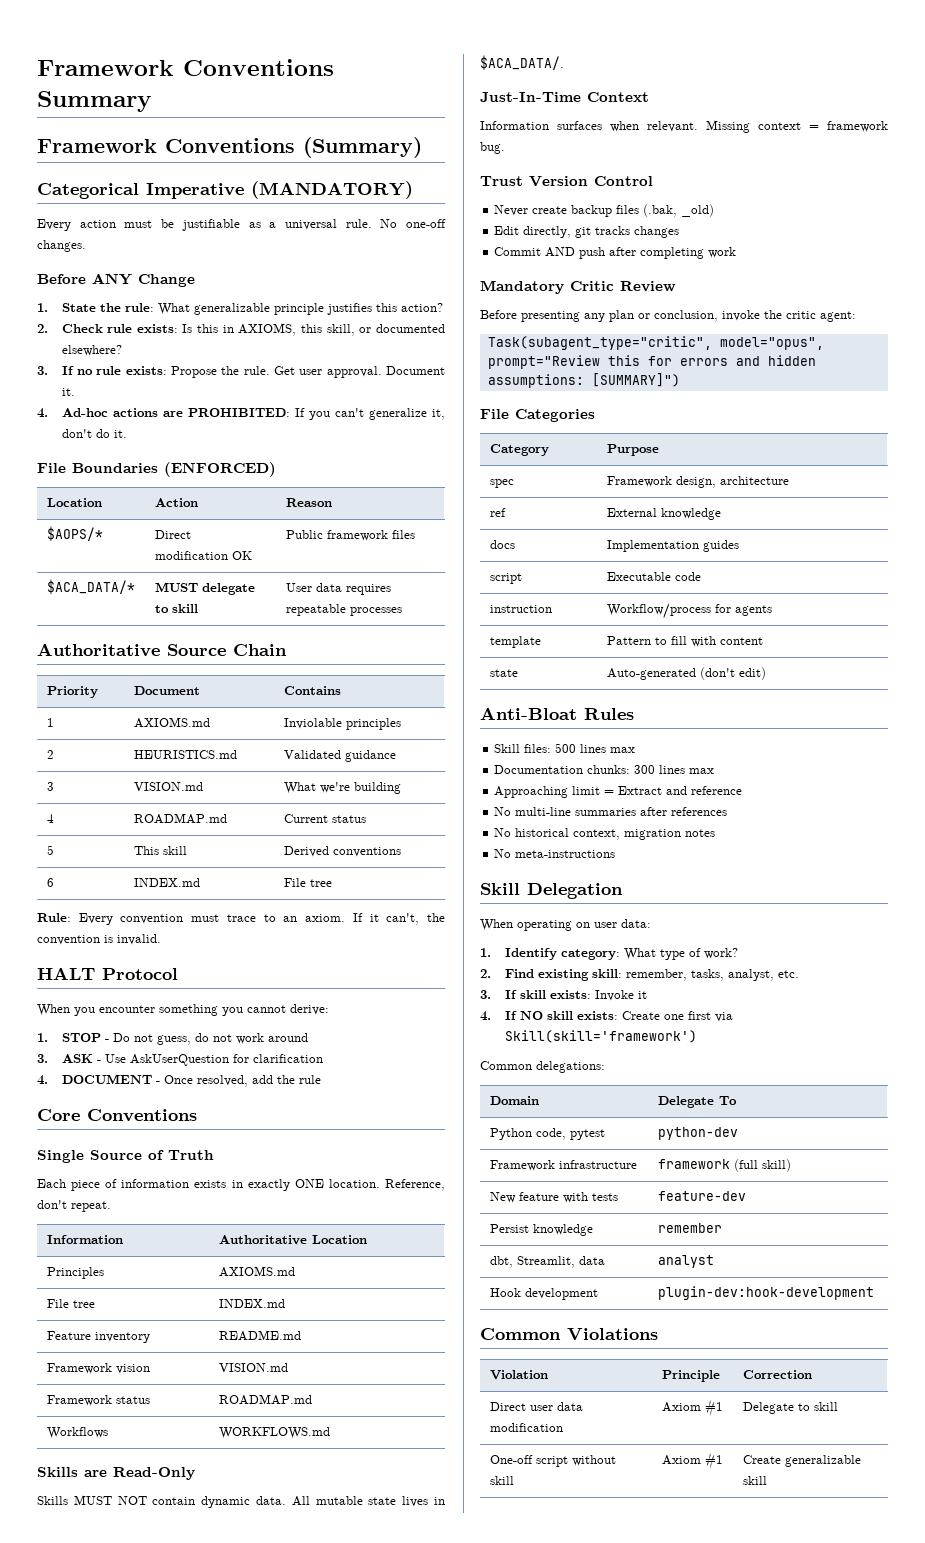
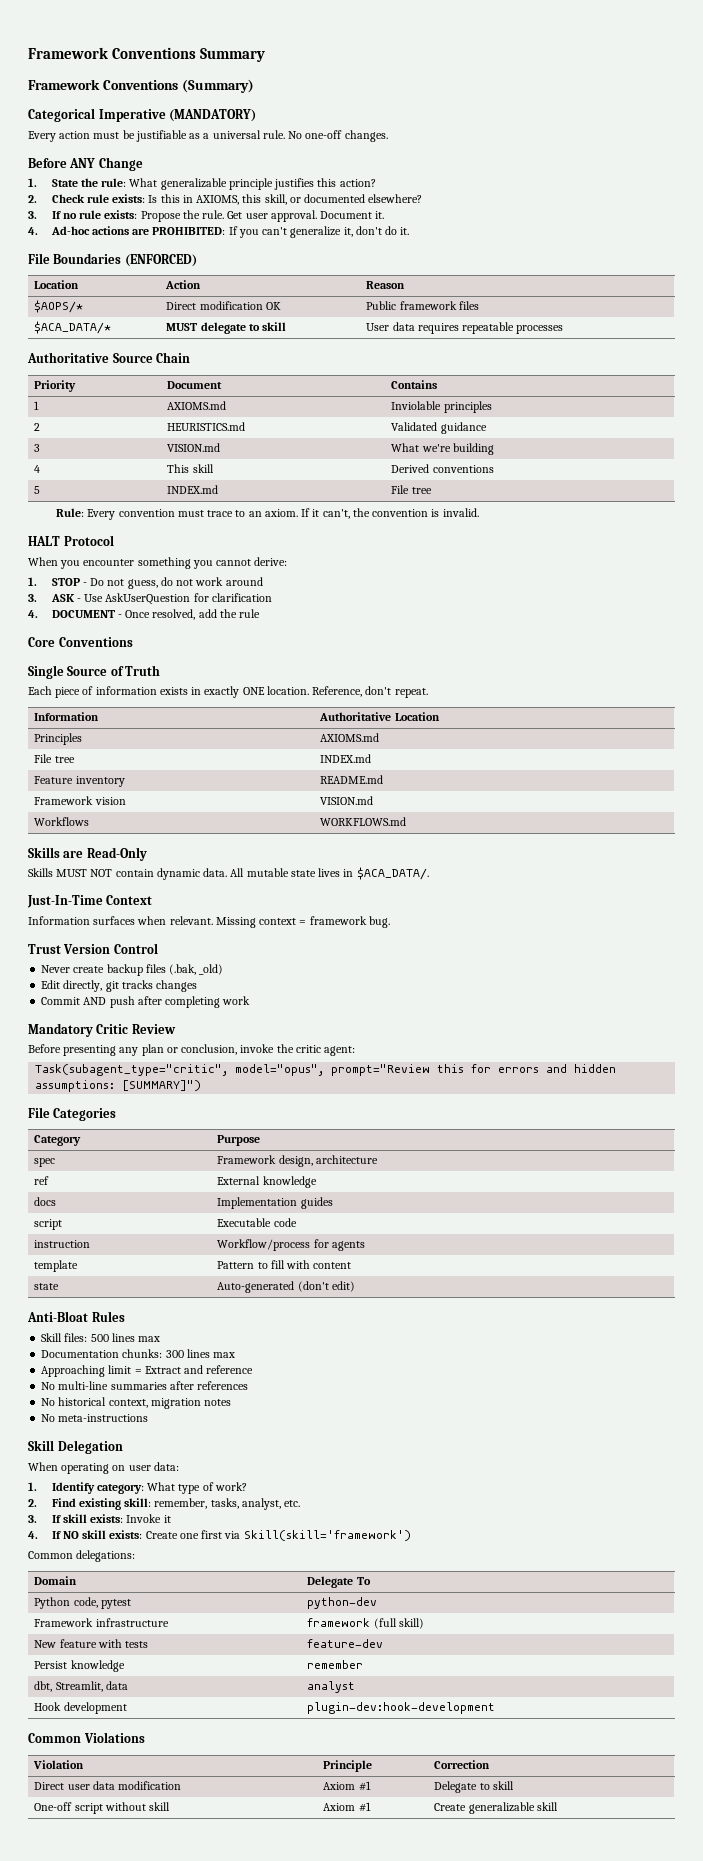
[133,813,227,824] [283,814,366,823] [46,845,54,855] | ROADMAP.md | Current status // 5 -> (41, 469) none
[46,878,54,887] 6 -> [34,486,41,494] 5
[46,1395,150,1406] [218,1394,312,1405] // Framework status | ROADMAP.md -> (374, 800) none

